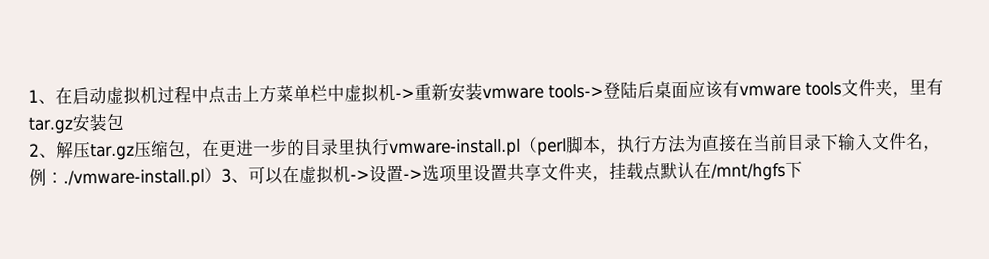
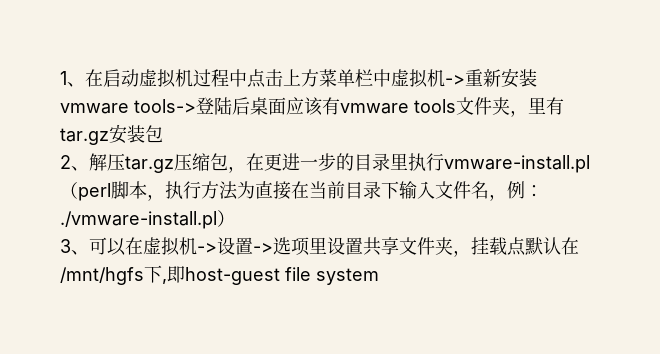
(222, 174) none -> (235, 218) //
(803, 169) none -> [162,266,379,285] ,即host-guest file system

